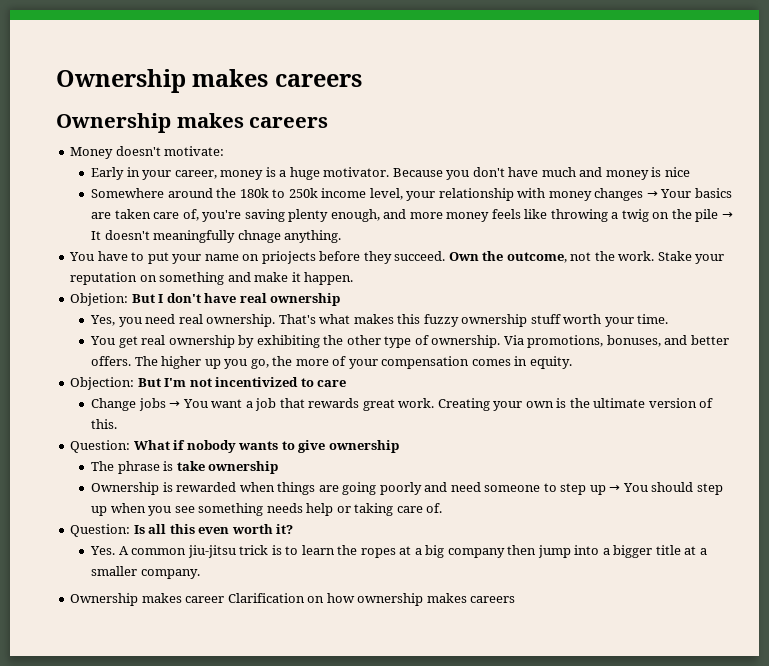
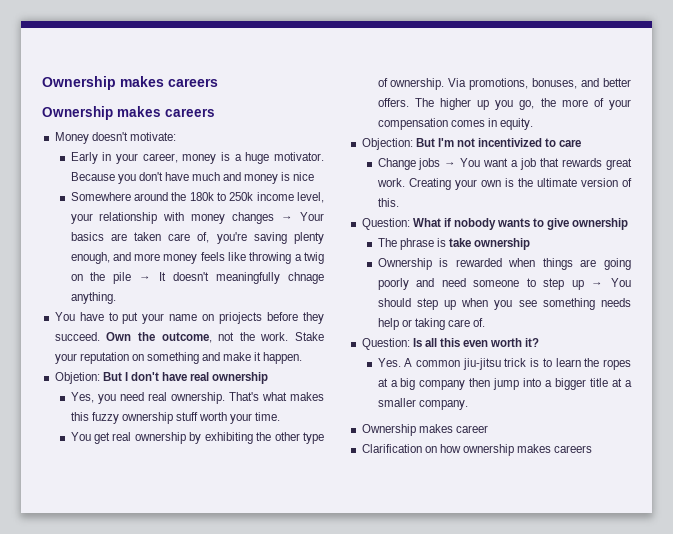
(225, 599) none -> (488, 429) //

